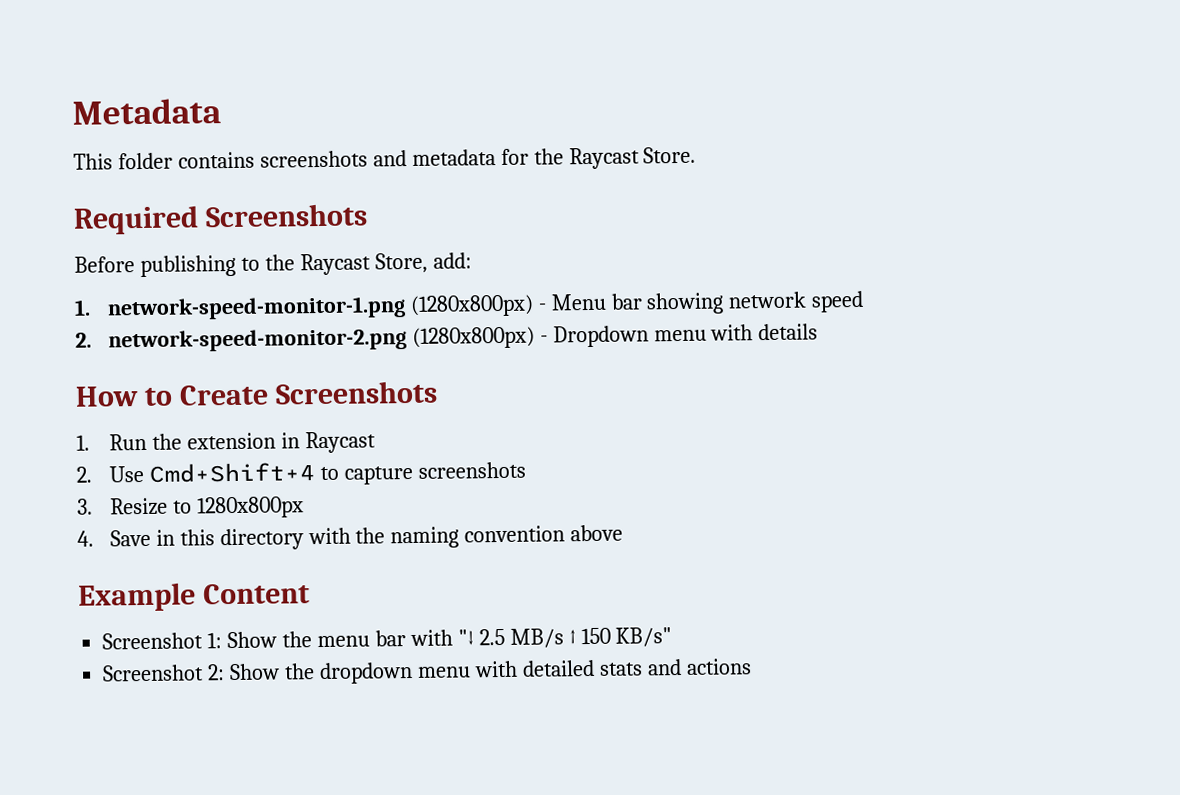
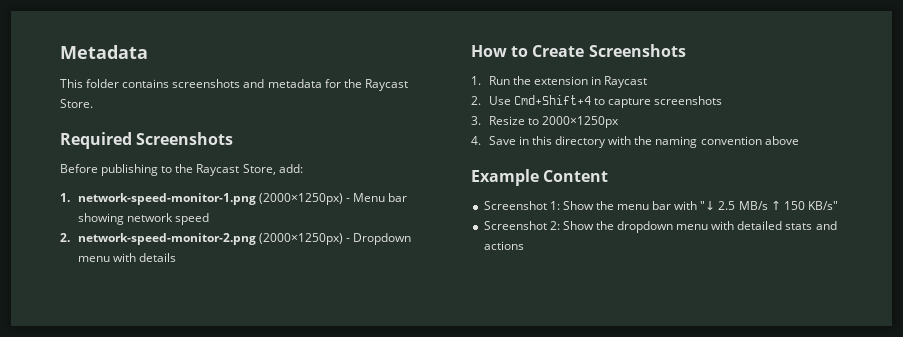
[409,294,534,318] (1280x800px) -> [258,193,343,205] (2000×1250px)
[411,326,535,349] (1280x800px) -> [258,233,343,245] (2000×1250px)
[196,496,304,519] 1280x800px -> [542,116,620,128] 2000×1250px

